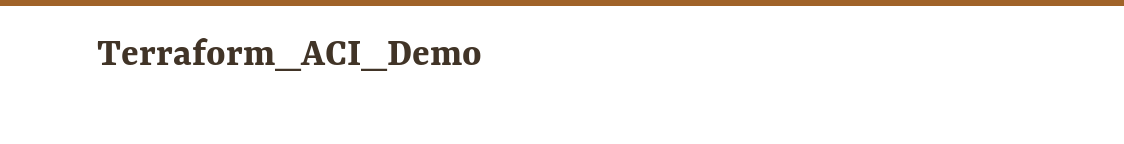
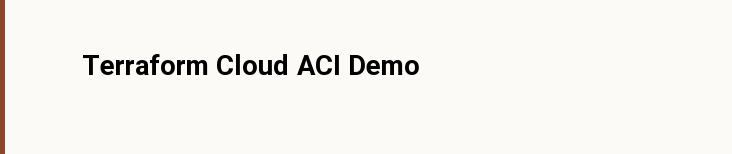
[97,38,482,71] Terraform_ACI_Demo -> [82,54,421,75] Terraform Cloud ACI Demo

